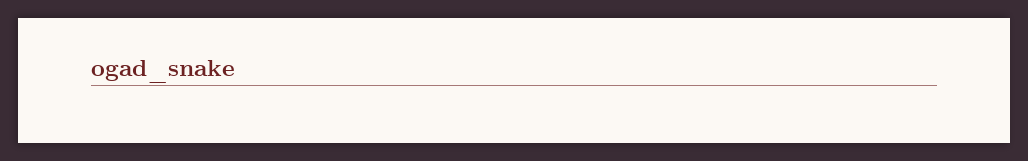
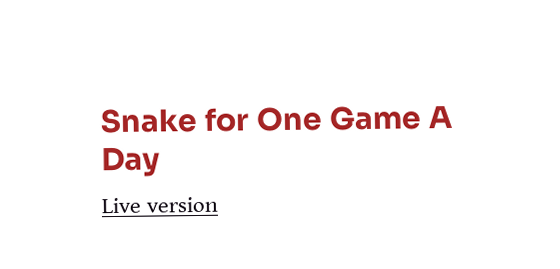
[91,60,235,83] ogad_snake -> [100,105,454,134] [101,146,160,178] [101,196,219,214] Snake for One Game A Day // Live version

